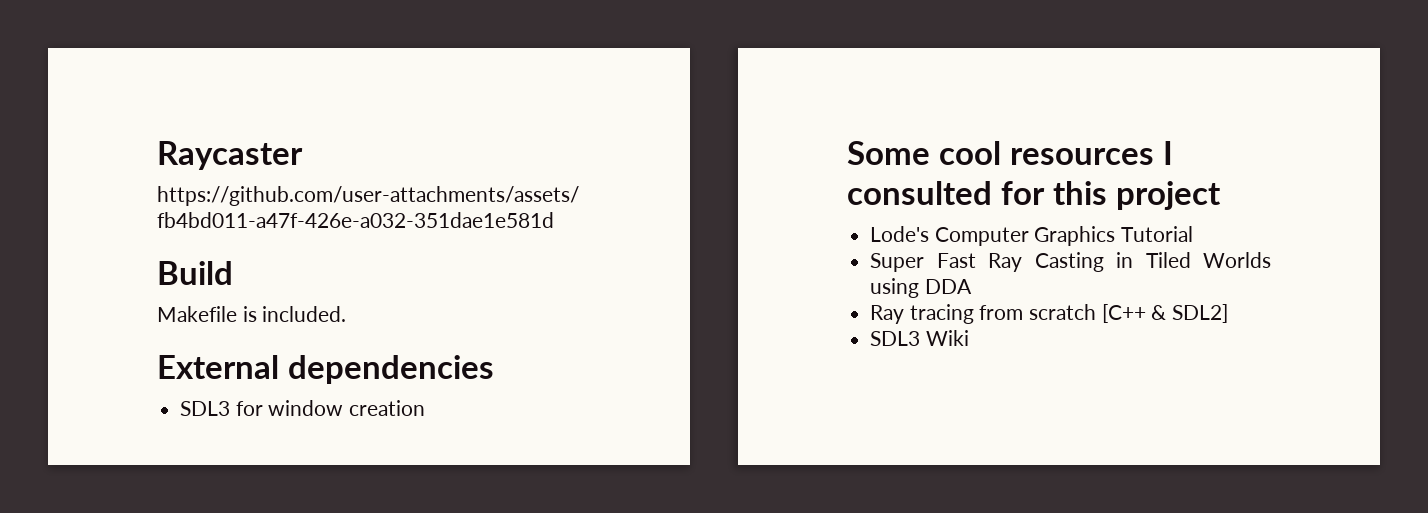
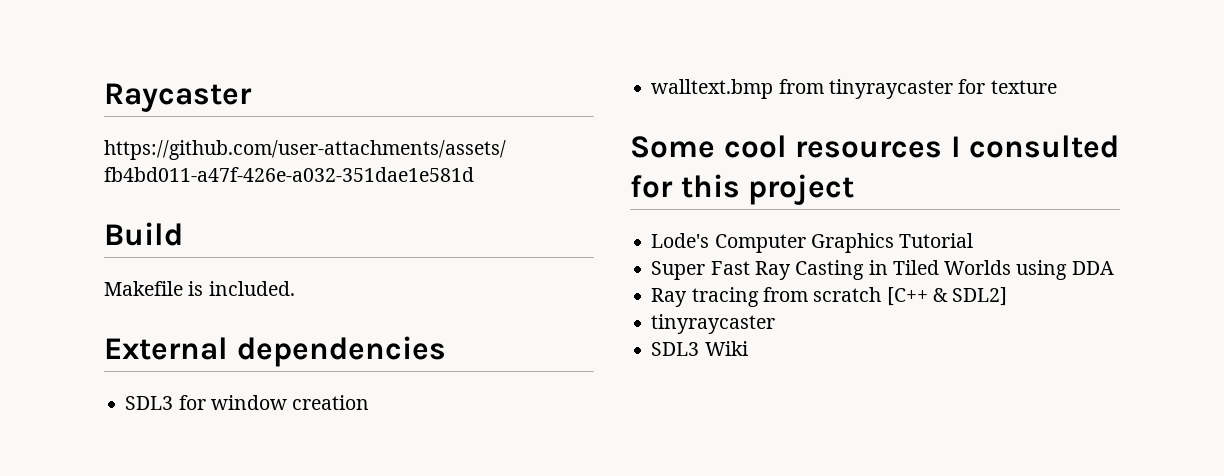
(426, 408) none -> [651,79,1057,99] // walltext.bmp from tinyraycaster for texture
(1229, 313) none -> [651,314,776,334] // tinyraycaster

